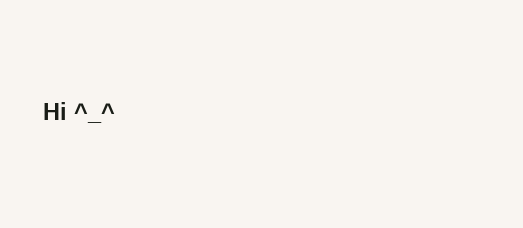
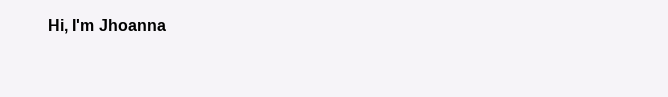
[43,102,115,123] Hi ^_^ -> [48,19,166,34] Hi, I'm Jhoanna

